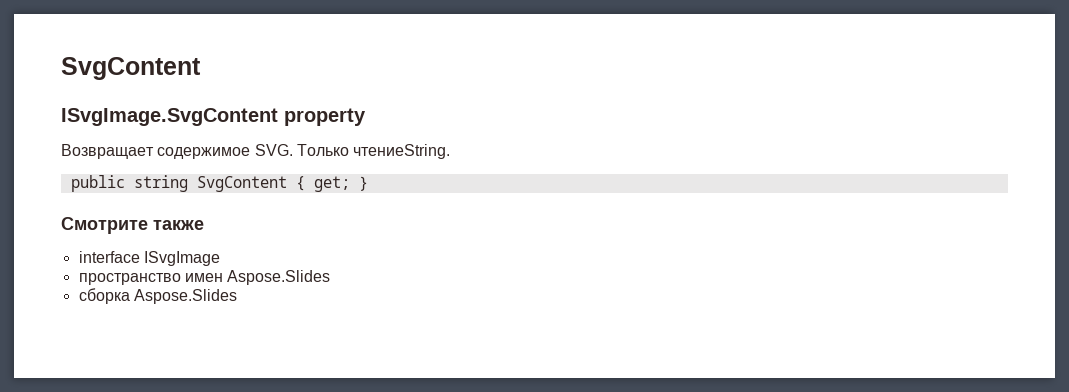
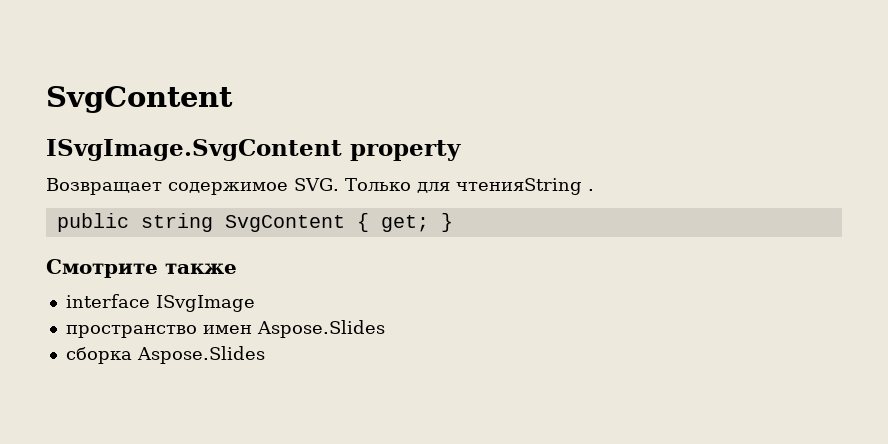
[353,144,451,159] чтениеString. -> [417,178,594,195] для чтенияString .

